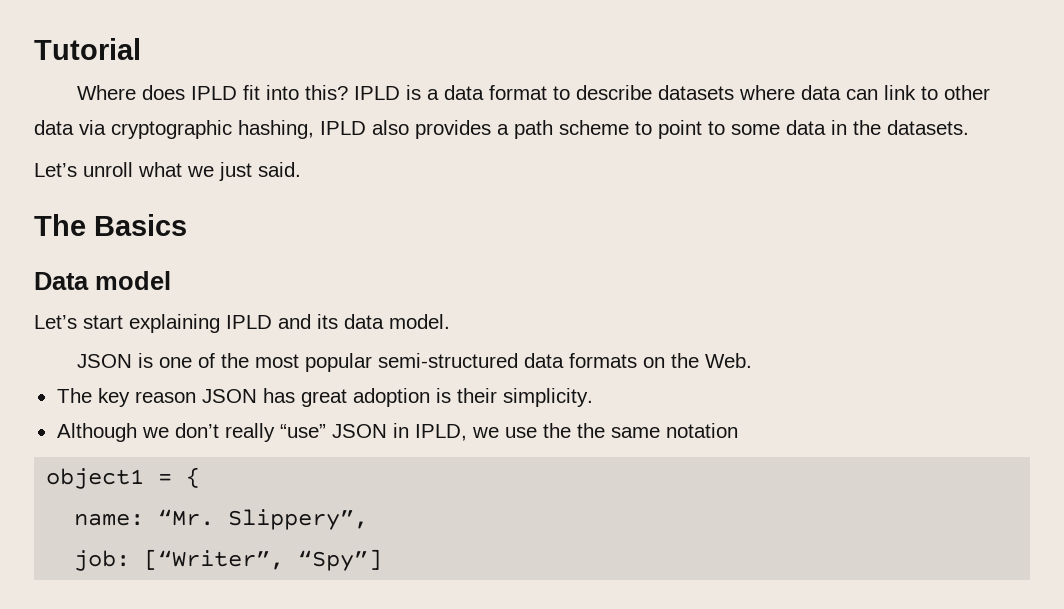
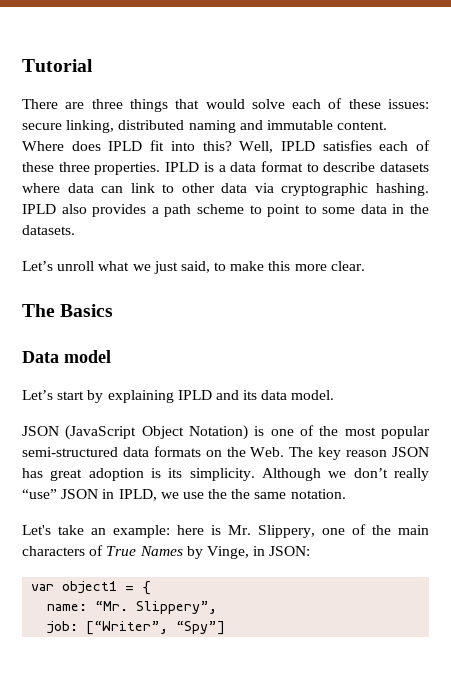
(141, 49) none -> [22,98,430,112] [22,120,388,133] There are three things that would solve each of these issues: secure linking, distributed naming and immutable content.
(348, 92) none -> [239,140,430,153] [22,162,161,175] Well, IPLD satisfies each of these three properties.
[238,120,314,139] hashing, -> [375,183,429,196] hashing.
[258,162,301,177] said. -> [180,261,365,273] said, to make this more clear.
(123, 322) none -> [87,390,104,403] by
(132, 361) none -> [65,425,248,440] (JavaScript Object Notation)
(752, 360) // -> (285, 452) none
[456,388,497,403] their -> [168,468,183,478] its
(593, 397) // -> (255, 474) none
[665,423,738,438] notation // -> [290,489,346,499] [22,524,429,538] [22,545,311,559] [31,584,55,591] notation. // Let's take an example: here is Mr. Slippery, one of the main characters of True Names by Vinge, in JSON: // var

